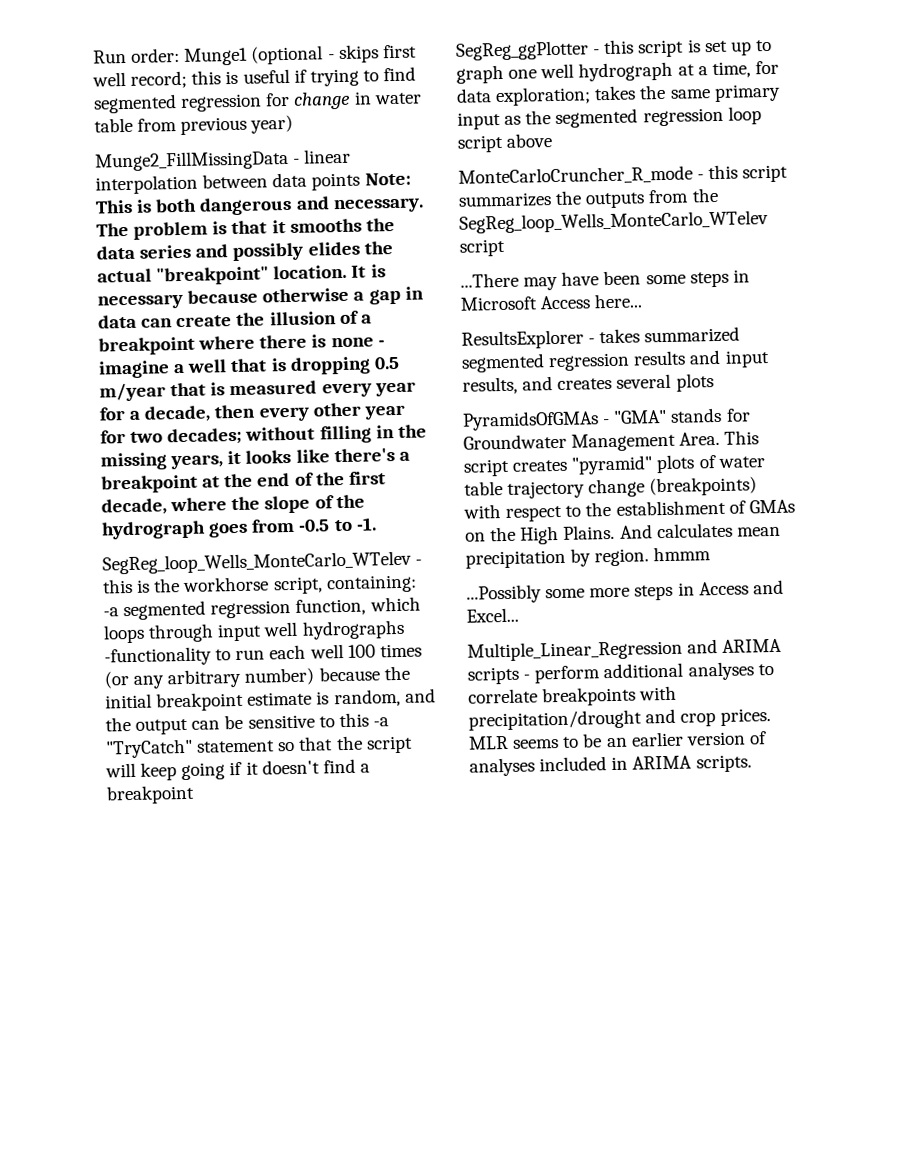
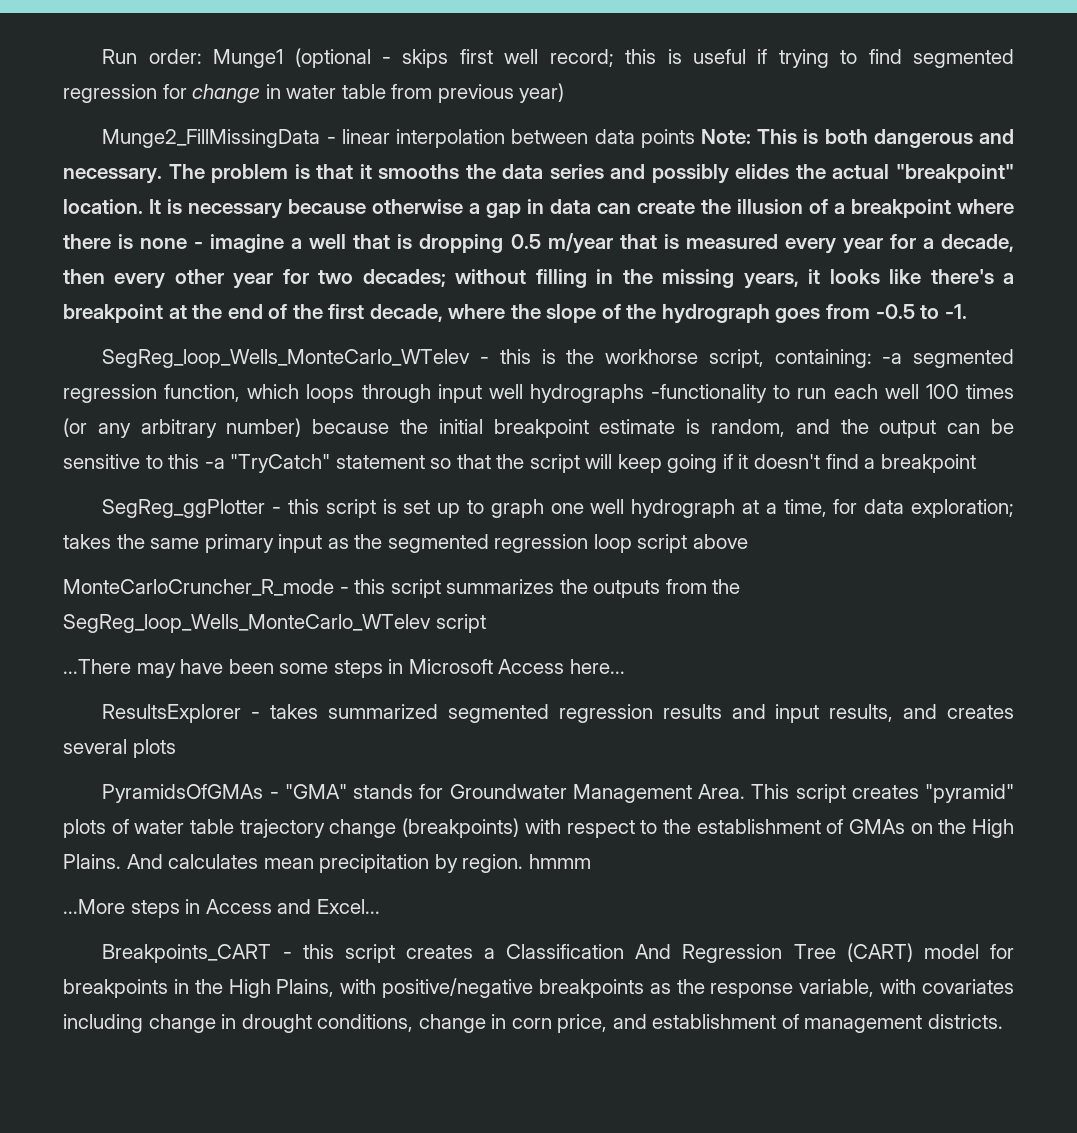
[466,584,631,604] ...Possibly some more -> [63,899,125,914] ...More
[467,638,783,662] [467,661,774,685] [468,685,678,707] [468,708,772,731] [468,731,767,750] [469,754,752,777] Multiple_Linear_Regression and ARIMA scripts - perform additional analyses to correlate breakpoints with precipitation/drought and crop prices. MLR seems to be an earlier version of analyses included in ARIMA scripts. -> [102,943,1015,963] [63,978,1014,998] [63,1014,1003,1033] Breakpoints_CART - this script creates a Classification And Regression Tree (CART) model for breakpoints in the High Plains, with positive/negative breakpoints as the response variable, with covariates including change in drought conditions, change in corn price, and establishment of management districts.

